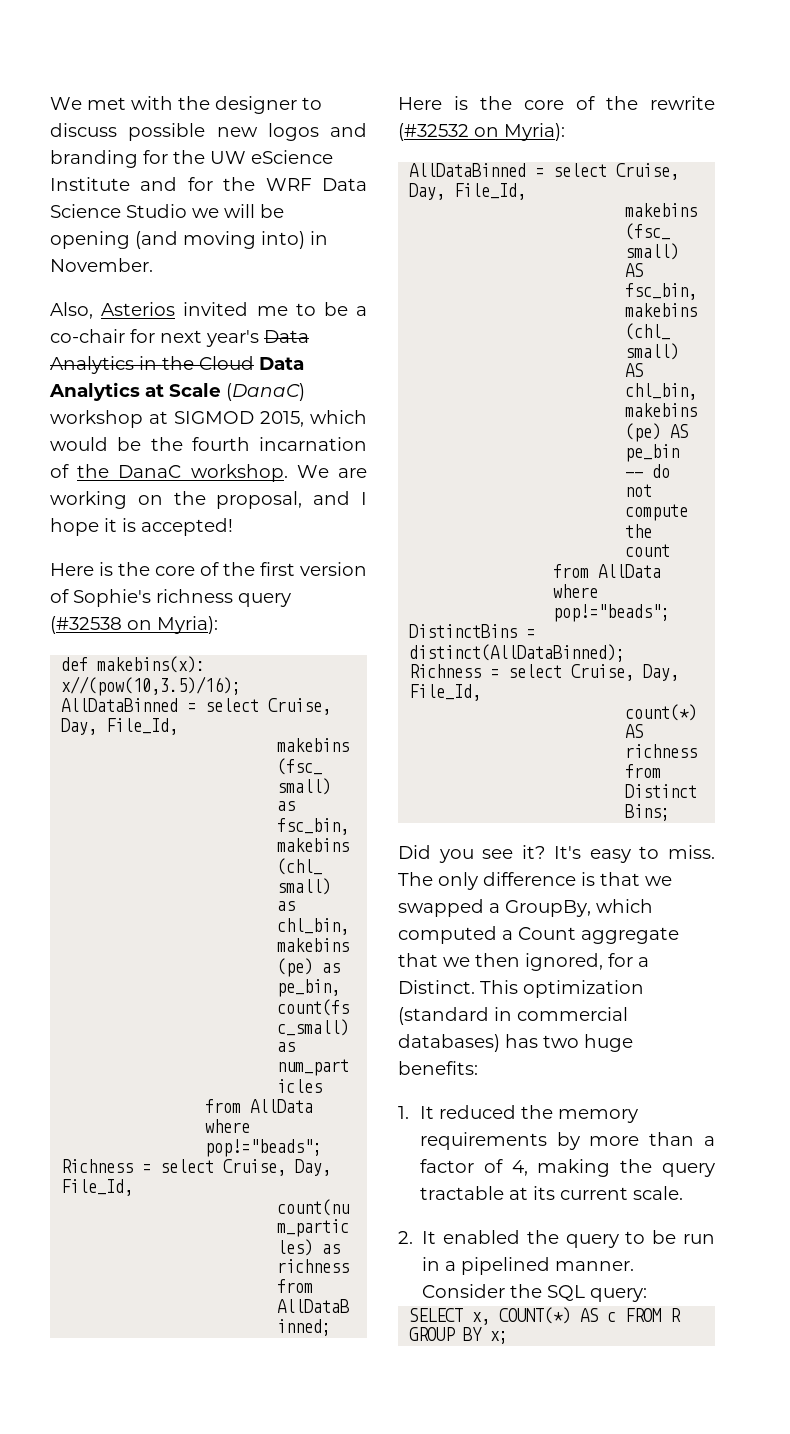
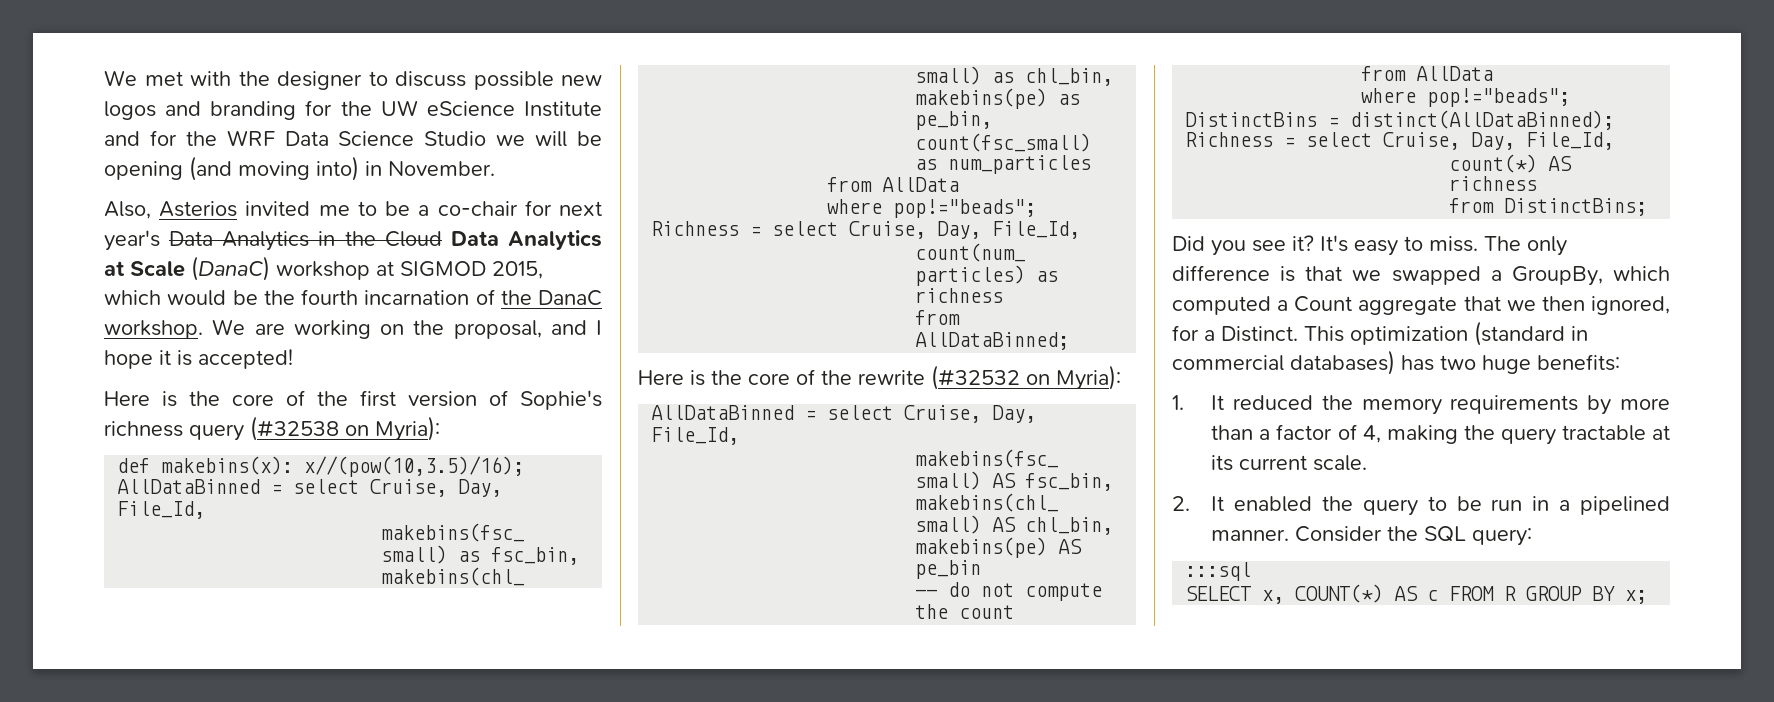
(648, 1295) none -> [1185,562,1252,581] // :::sql

